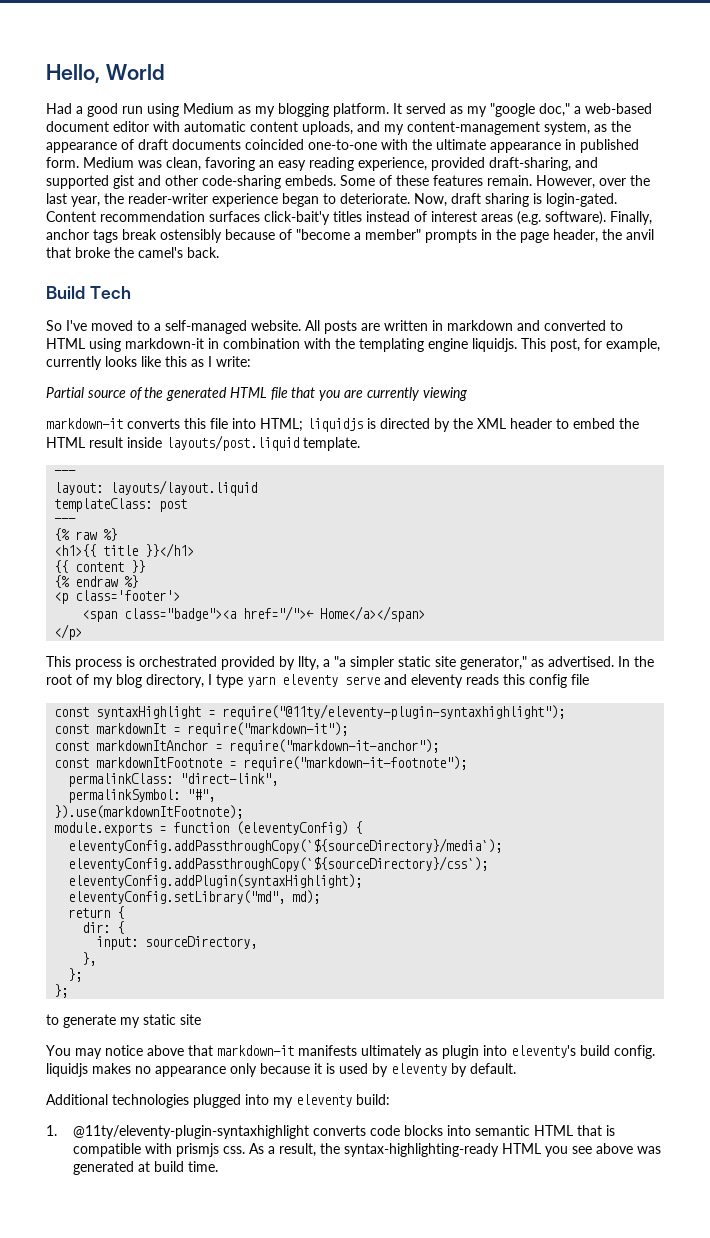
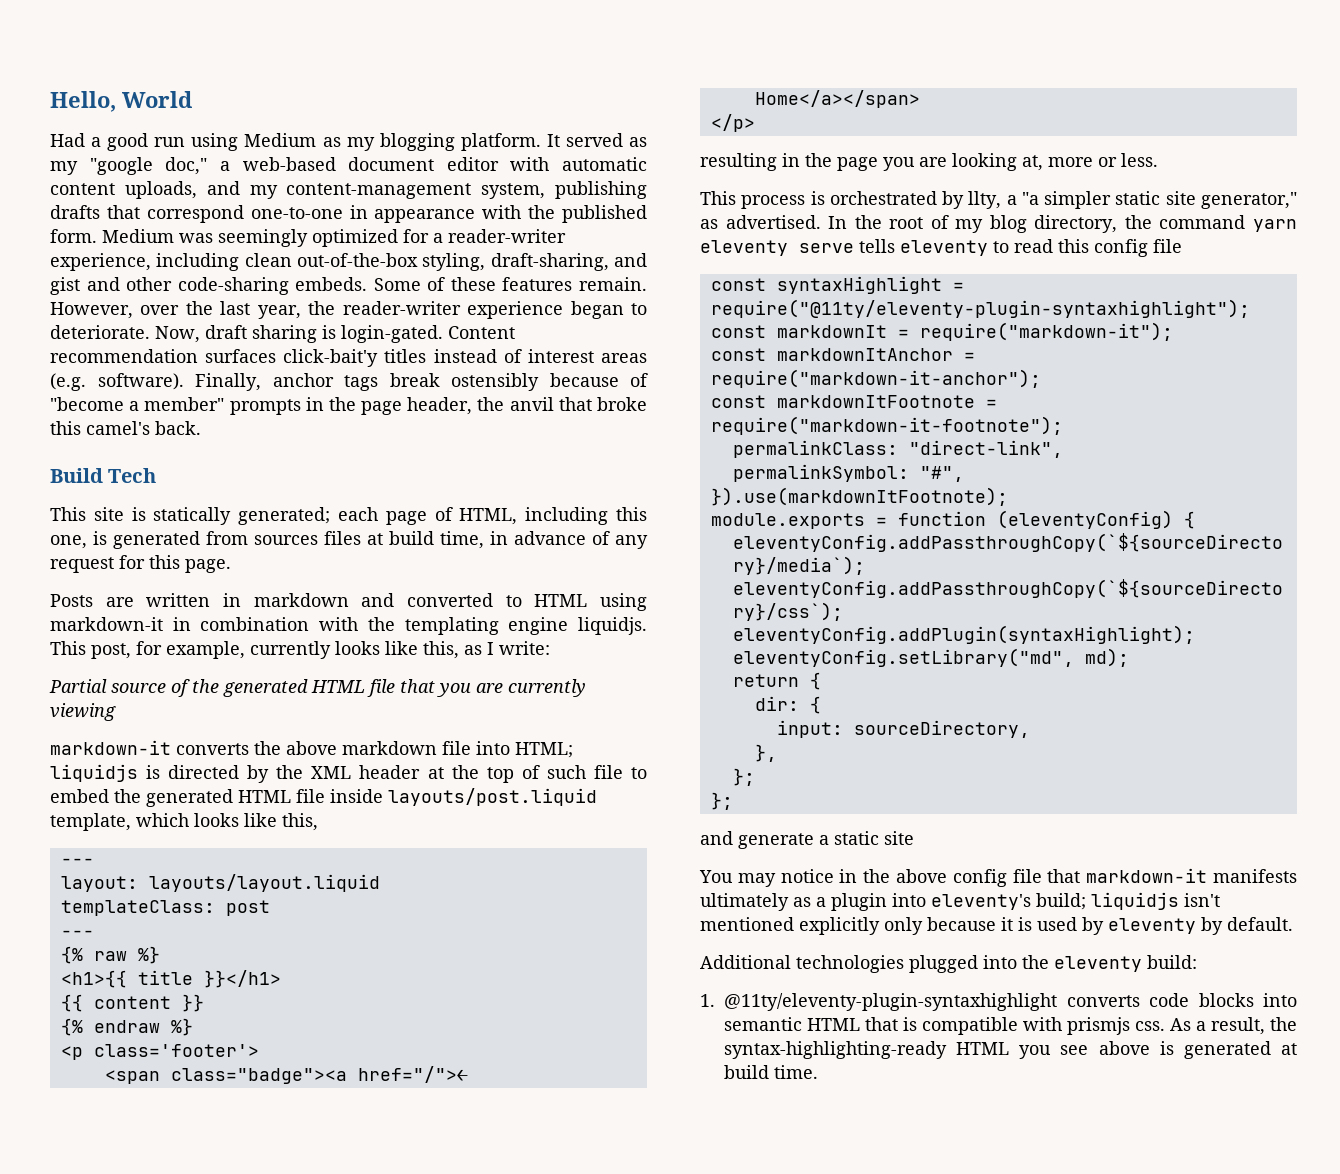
[594,121,631,132] [46,139,639,153] [46,157,485,171] as the appearance of draft documents coincided one-to-one with the ultimate appearance in published form. Medium was clean, favoring an easy reading experience, provided -> [555,181,647,199] [50,205,647,223] [50,229,566,247] [50,253,486,271] publishing drafts that correspond one-to-one in appearance with the published form. Medium was seemingly optimized for a reader-writer experience, including clean out-of-the-box styling,
[46,175,109,189] supported -> (647, 260) none
[114,247,134,258] the -> [50,421,81,435] this
[46,320,357,334] So I've moved to a self-managed website. All posts -> [50,507,647,525] [50,531,648,549] [50,555,231,573] [50,594,93,607] This site is statically generated; each page of HTML, including this one, is generated from sources files at build time, in advance of any request for this page. // Posts
[165,356,187,367] this -> [423,641,459,659] this,
[184,418,206,429] this -> [254,741,437,755] the above markdown
[556,418,639,429] [46,435,360,451] to embed the HTML result inside layouts/post.liquid template. -> [427,765,648,783] [50,788,597,807] [50,813,318,831] at the top of such file to embed the generated HTML file inside layouts/post.liquid template, which looks like this,
(83, 632) none -> [700,153,1158,171] // resulting in the page you are looking at, more or less.
[221,656,275,670] provided -> (937, 198) none
[208,674,243,688] I type -> [1124,215,1246,229] the command
[384,674,499,688] and eleventy reads -> [859,239,1053,256] tells eleventy to read
[46,1014,140,1028] to generate my -> [700,831,829,849] and generate a
[147,1045,184,1056] above -> [839,869,1042,887] in the above config file
(438, 1052) none -> [816,897,826,907] a
[580,1045,655,1059] [46,1063,226,1077] build config. liquidjs makes no appearance -> [1036,892,1220,910] [700,917,880,935] build; liquidjs isn't mentioned explicitly
[273,1097,293,1108] my -> [1022,955,1049,969] the
[636,1146,661,1154] was -> [1159,1041,1174,1055] is

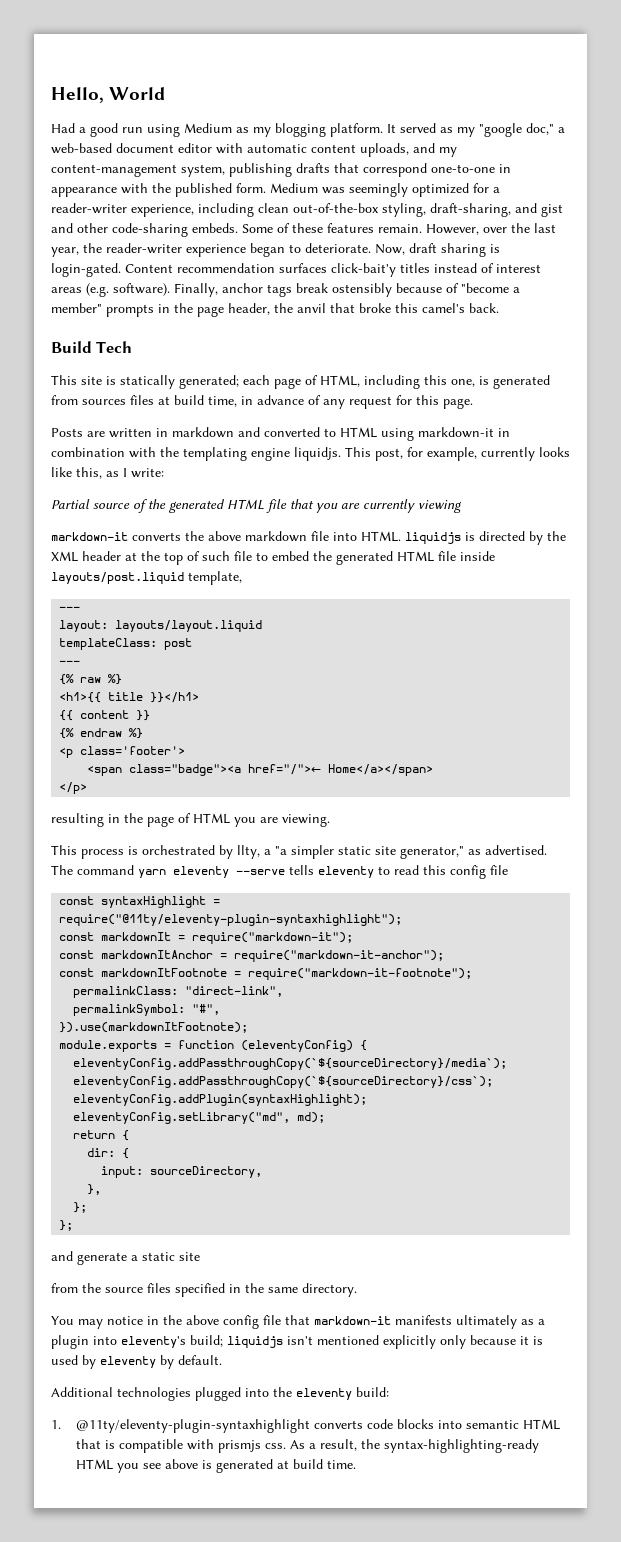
[515,742,573,758] HTML; -> [361,531,401,542] HTML.
[136,813,318,831] which looks like this, -> (242, 578) none
[883,153,1158,171] you are looking at, more or less. -> [178,813,330,827] of HTML you are viewing.
[828,215,1152,233] In the root of my blog directory, the -> [51,865,73,875] The
[799,243,854,253] serve -> [236,869,285,875] --serve
(914, 838) none -> [51,1283,357,1297] // from the source files specified in the same directory.

